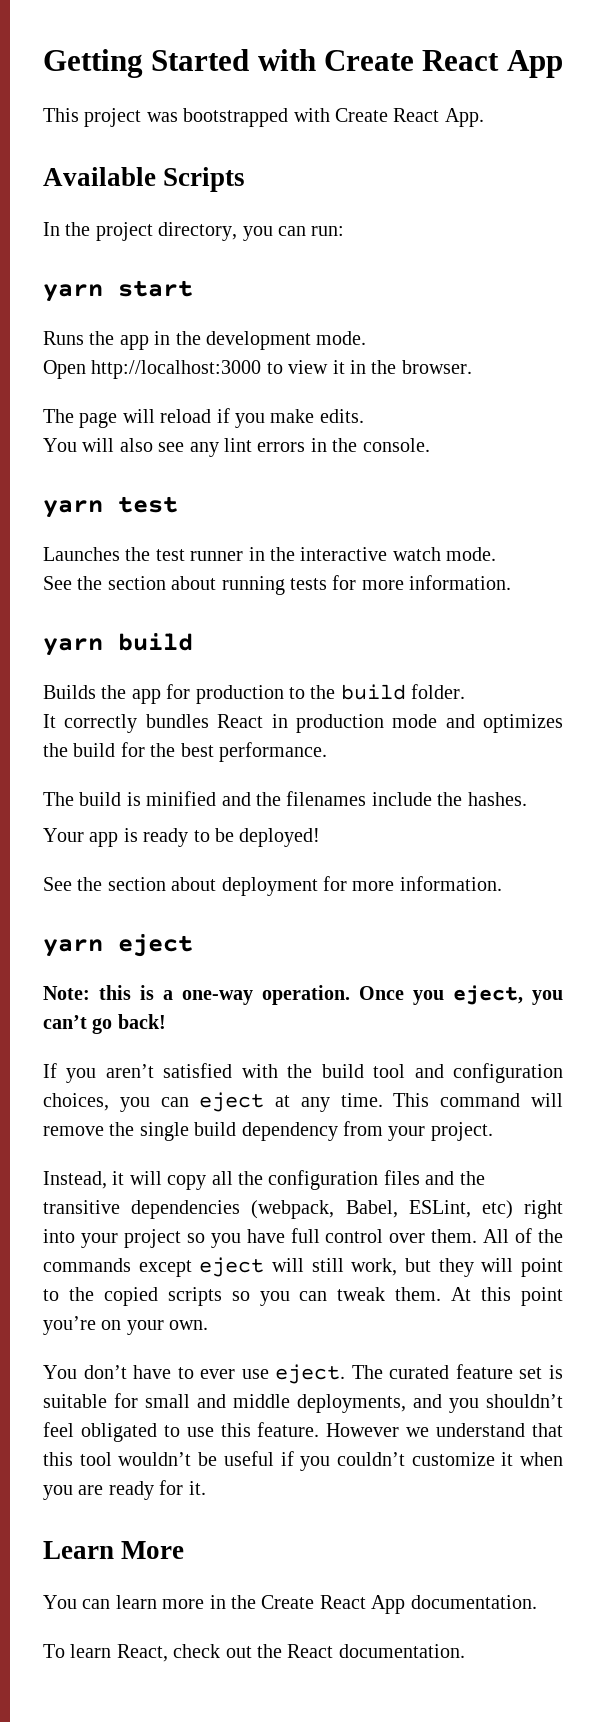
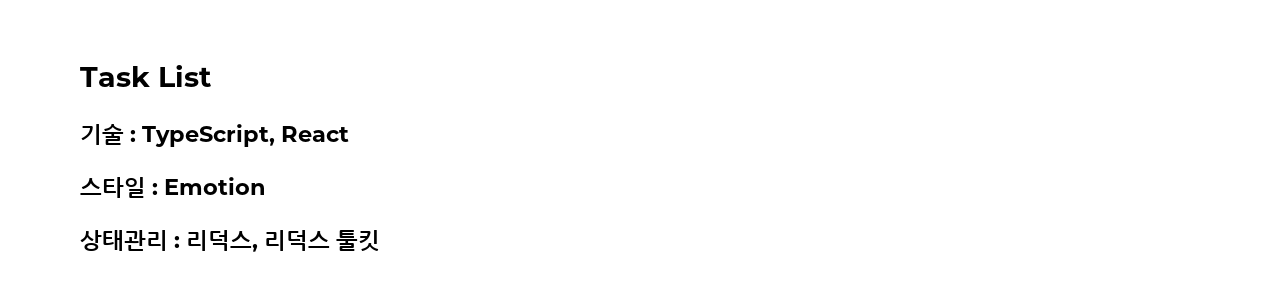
[43,49,563,78] [43,108,484,127] [43,167,246,192] [43,222,345,241] [43,280,193,302] [43,331,367,350] [43,360,472,379] [43,408,364,428] [43,438,430,457] [43,496,178,518] [43,547,497,561] [43,575,512,595] [43,633,193,656] [43,684,466,704] [43,714,563,733] [43,742,327,762] [43,791,527,806] [43,828,321,847] [43,876,502,896] [43,934,193,957] [43,985,563,1005] [43,1014,166,1034] [43,1063,563,1083] [43,1092,563,1112] [43,1121,493,1141] [43,1170,485,1190] [43,1200,563,1219] [43,1228,564,1248] [43,1257,564,1277] [43,1287,564,1306] [43,1316,209,1335] [43,1364,564,1384] [43,1393,563,1413] [43,1422,564,1442] [43,1451,563,1471] [43,1480,206,1500] [43,1541,185,1559] [43,1595,537,1614] [43,1644,465,1662] Getting Started with Create React App // This project was bootstrapped with Create React App. // Available Scripts // In the project directory, you can run: // yarn start // Runs the app in the development mode. // Open http://localhost:3000 to view it in the browser. // The page will reload if you make edits. // You will also see any lint errors in the console. // yarn test // Launches the test runner in the interactive watch mode. // See the section about running tests for more information. // yarn build // Builds the app for production to the build folder. // It correctly bundles React in production mode and optimizes the build for the best performance. // The build is minified and the filenames include the hashes. // Your app is ready to be deployed! // See the section about deployment for more information. // yarn eject // Note: this is a one-way operation. Once you eject, you can’t go back! // If you aren’t satisfied with the build tool and configuration choices, you can eject at any time. This command will remove the single build dependency from your project. // Instead, it will copy all the configuration files and the transitive dependencies (webpack, Babel, ESLint, etc) right into your project so you have full control over them. All of the commands except eject will still work, but they will point to the copied scripts so you can tweak them. At this point you’re on your own. // You don’t have to ever use eject. The curated feature set is suitable for small and middle deployments, and you shouldn’t feel obligated to use this feature. However we understand that this tool wouldn’t be useful if you couldn’t customize it when you are ready for it. // Learn More // You can learn more in the Create React App documentation. // To learn React, check out the React documentation. -> [80,65,211,87] [80,124,350,147] [80,177,267,198] [80,230,381,252] Task List // 기술 : TypeScript, React // 스타일 : Emotion // 상태관리 : 리덕스, 리덕스 툴킷

